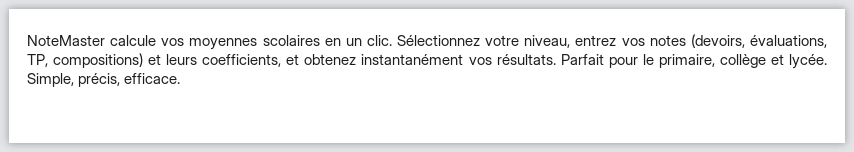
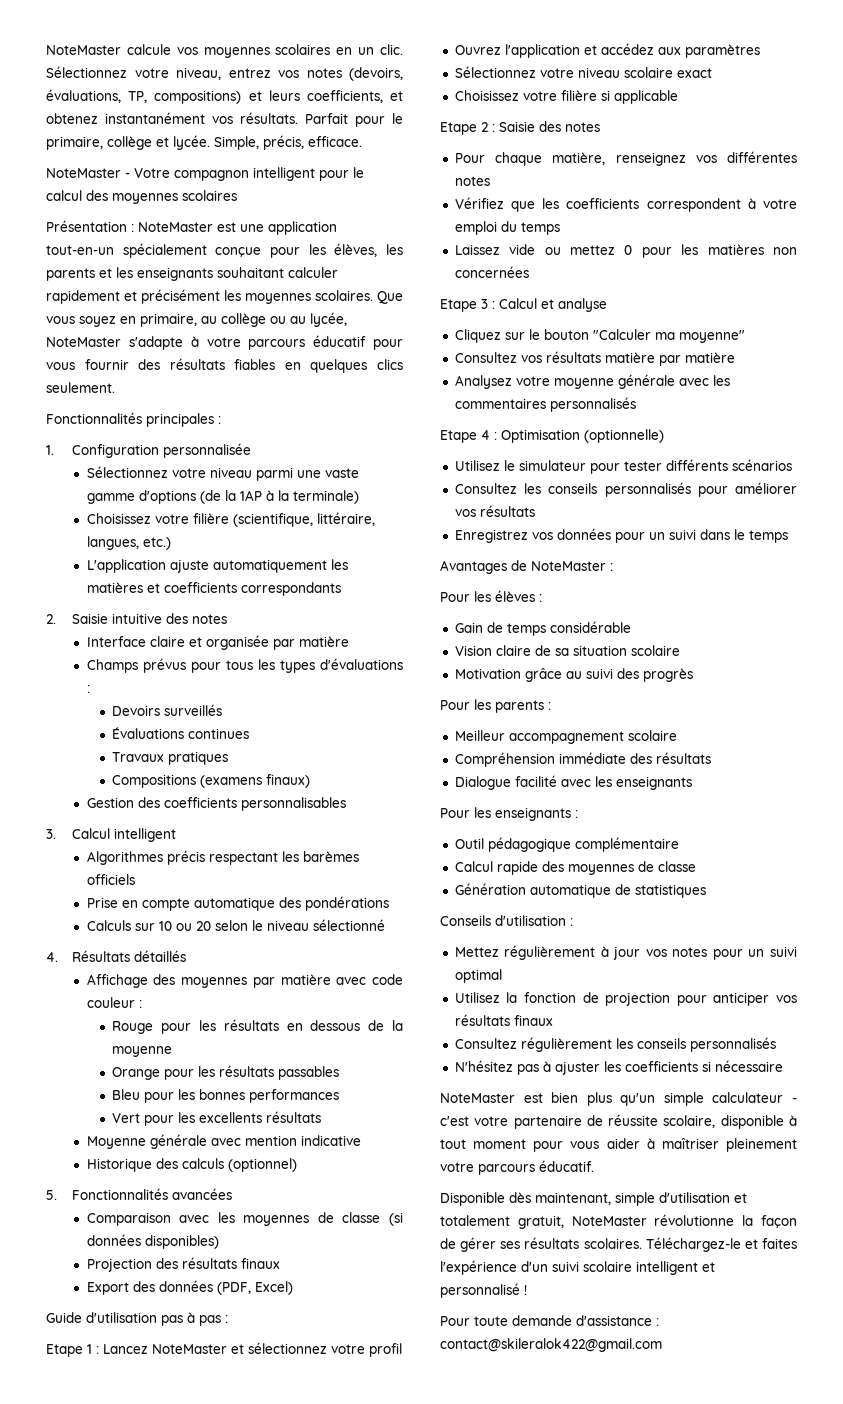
(181, 78) none -> [46,167,364,181] [46,190,237,204] [46,220,337,235] [46,243,404,258] [46,267,338,281] [46,289,403,304] [46,312,347,327] [46,335,403,350] [46,358,403,373] [46,382,115,393] [46,412,221,427] [46,443,251,458] [86,466,359,481] [86,490,359,504] [86,512,375,527] [86,536,171,550] [86,559,348,573] [86,582,341,596] [46,613,227,624] [86,635,349,650] [86,658,404,673] [86,685,90,693] [112,704,223,716] [112,727,250,739] [112,751,229,765] [112,774,311,788] [86,797,346,811] [46,828,176,842] [86,850,359,865] [86,874,135,885] [86,896,389,911] [86,919,385,931] [46,950,186,962] [86,974,403,988] [86,997,142,1008] [112,1019,404,1034] [112,1046,173,1057] [112,1065,340,1080] [112,1089,340,1103] [112,1111,322,1126] [86,1134,361,1149] [86,1158,297,1172] [46,1188,232,1200] [86,1212,403,1226] [86,1234,219,1249] [86,1257,280,1272] [86,1280,293,1295] [46,1312,228,1326] [46,1342,402,1357] [454,43,760,58] [454,66,712,78] [454,90,678,104] [440,121,600,135] [454,151,797,166] [454,176,490,186] [454,197,797,212] [454,221,560,235] [454,244,797,258] [454,266,529,278] [440,298,607,312] [454,329,745,343] [454,351,735,366] [454,374,730,389] [454,397,636,412] [440,429,664,443] [454,459,792,474] [454,482,797,497] [454,505,535,517] [454,528,788,543] [440,560,613,574] [440,590,542,602] [454,621,631,636] [454,645,680,656] [454,668,693,682] [440,699,551,713] [454,730,677,744] [454,752,711,767] [454,775,692,790] [440,807,578,821] [454,837,679,852] [454,861,696,875] [454,883,706,898] [440,915,573,926] [454,945,797,960] [454,969,502,983] [454,992,797,1006] [454,1014,553,1026] [454,1037,776,1052] [454,1060,783,1075] [440,1092,797,1106] [440,1114,797,1129] [440,1138,797,1152] [440,1160,594,1175] [440,1192,747,1206] [440,1214,797,1229] [440,1237,797,1252] [440,1260,715,1275] [440,1283,527,1298] [440,1315,659,1326] [440,1338,662,1352] // NoteMaster - Votre compagnon intelligent pour le calcul des moyennes scolaires // Présentation : NoteMaster est une application tout-en-un spécialement conçue pour les élèves, les parents et les enseignants souhaitant calculer rapidement et précisément les moyennes scolaires. Que vous soyez en primaire, au collège ou au lycée, NoteMaster s'adapte à votre parcours éducatif pour vous fournir des résultats fiables en quelques clics seulement. // Fonctionnalités principales : // 1. Configuration personnalisée // Sélectionnez votre niveau parmi une vaste gamme d'options (de la 1AP à la terminale) // Choisissez votre filière (scientifique, littéraire, langues, etc.) // L'application ajuste automatiquement les matières et coefficients correspondants // 2. Saisie intuitive des notes // Interface claire et organisée par matière // Champs prévus pour tous les types d'évaluations : // Devoirs surveillés // Évaluations continues // Travaux pratiques // Compositions (examens finaux) // Gestion des coefficients personnalisables // 3. Calcul intelligent // Algorithmes précis respectant les barèmes officiels // Prise en compte automatique des pondérations // Calculs sur 10 ou 20 selon le niveau sélectionné // 4. Résultats détaillés // Affichage des moyennes par matière avec code couleur : // Rouge pour les résultats en dessous de la moyenne // Orange pour les résultats passables // Bleu pour les bonnes performances // Vert pour les excellents résultats // Moyenne générale avec mention indicative // Historique des calculs (optionnel) // 5. Fonctionnalités avancées // Comparaison avec les moyennes de classe (si données disponibles) // Projection des résultats finaux // Export des données (PDF, Excel) // Guide d'utilisation pas à pas : // Etape 1 : Lancez NoteMaster et sélectionnez votre profil // Ouvrez l'application et accédez aux paramètres // Sélectionnez votre niveau scolaire exact // Choisissez votre filière si applicable // Etape 2 : Saisie des notes // Pour chaque matière, renseignez vos différentes notes // Vérifiez que les coefficients correspondent à votre emploi du temps // Laissez vide ou mettez 0 pour les matières non concernées // Etape 3 : Calcul et analyse // Cliquez sur le bouton "Calculer ma moyenne" // Consultez vos résultats matière par matière // Analysez votre moyenne générale avec les commentaires personnalisés // Etape 4 : Optimisation (optionnelle) // Utilisez le simulateur pour tester différents scénarios // Consultez les conseils personnalisés pour améliorer vos résultats // Enregistrez vos données pour un suivi dans le temps // Avantages de NoteMaster : // Pour les élèves : // Gain de temps considérable // Vision claire de sa situation scolaire // Motivation grâce au suivi des progrès // Pour les parents : // Meilleur accompagnement scolaire // Compréhension immédiate des résultats // Dialogue facilité avec les enseignants // Pour les enseignants : // Outil pédagogique complémentaire // Calcul rapide des moyennes de classe // Génération automatique de statistiques // Conseils d'utilisation : // Mettez régulièrement à jour vos notes pour un suivi optimal // Utilisez la fonction de projection pour anticiper vos résultats finaux // Consultez régulièrement les conseils personnalisés // N'hésitez pas à ajuster les coefficients si nécessaire // NoteMaster est bien plus qu'un simple calculateur - c'est votre partenaire de réussite scolaire, disponible à tout moment pour vous aider à maîtriser pleinement votre parcours éducatif. // Disponible dès maintenant, simple d'utilisation et totalement gratuit, NoteMaster révolutionne la façon de gérer ses résultats scolaires. Téléchargez-le et faites l'expérience d'un suivi scolaire intelligent et personnalisé ! // Pour toute demande d'assistance : contact@skileralok422@gmail.com

